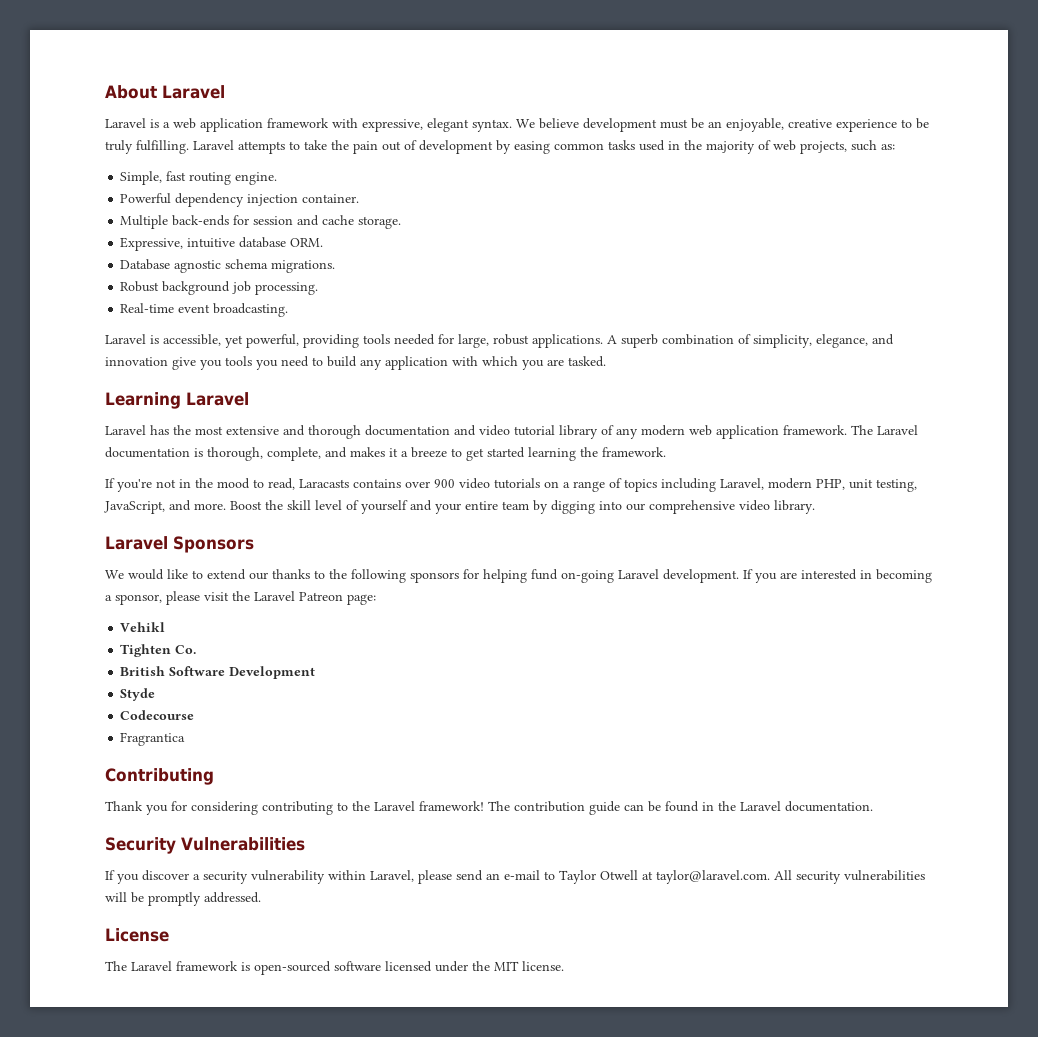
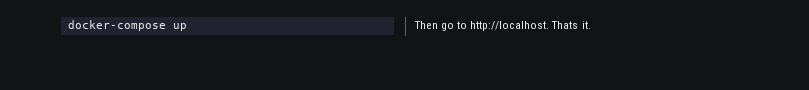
[105,85,225,99] [105,118,929,132] [105,140,895,154] [120,171,278,185] [120,193,360,207] [120,215,402,229] [120,237,324,251] [120,259,336,273] [120,281,319,295] [120,303,289,317] [105,334,894,348] [105,356,606,370] [105,392,249,409] [105,425,918,439] [105,447,666,461] [105,478,917,492] [104,500,815,514] [105,536,254,553] [105,569,932,583] [105,591,376,605] [120,622,166,632] [120,644,197,657] [120,666,316,679] [120,688,156,701] [120,710,195,720] [120,732,186,746] [105,768,214,785] [105,801,873,815] [105,837,305,854] [105,870,925,884] [105,892,261,906] [105,928,169,942] [105,961,564,975] About Laravel // Laravel is a web application framework with expressive, elegant syntax. We believe development must be an enjoyable, creative experience to be truly fulfilling. Laravel attempts to take the pain out of development by easing common tasks used in the majority of web projects, such as: // Simple, fast routing engine. // Powerful dependency injection container. // Multiple back-ends for session and cache storage. // Expressive, intuitive database ORM. // Database agnostic schema migrations. // Robust background job processing. // Real-time event broadcasting. // Laravel is accessible, yet powerful, providing tools needed for large, robust applications. A superb combination of simplicity, elegance, and innovation give you tools you need to build any application with which you are tasked. // Learning Laravel // Laravel has the most extensive and thorough documentation and video tutorial library of any modern web application framework. The Laravel documentation is thorough, complete, and makes it a breeze to get started learning the framework. // If you're not in the mood to read, Laracasts contains over 900 video tutorials on a range of topics including Laravel, modern PHP, unit testing, JavaScript, and more. Boost the skill level of yourself and your entire team by digging into our comprehensive video library. // Laravel Sponsors // We would like to extend our thanks to the following sponsors for helping fund on-going Laravel development. If you are interested in becoming a sponsor, please visit the Laravel Patreon page: // Vehikl // Tighten Co. // British Software Development // Styde // Codecourse // Fragrantica // Contributing // Thank you for considering contributing to the Laravel framework! The contribution guide can be found in the Laravel documentation. // Security Vulnerabilities // If you discover a security vulnerability within Laravel, please send an e-mail to Taylor Otwell at taylor@laravel.com. All security vulnerabilities will be promptly addressed. // License // The Laravel framework is open-sourced software licensed under the MIT license. -> [67,20,187,31] [414,21,591,31] docker-compose up // Then go to http://localhost. Thats it.

